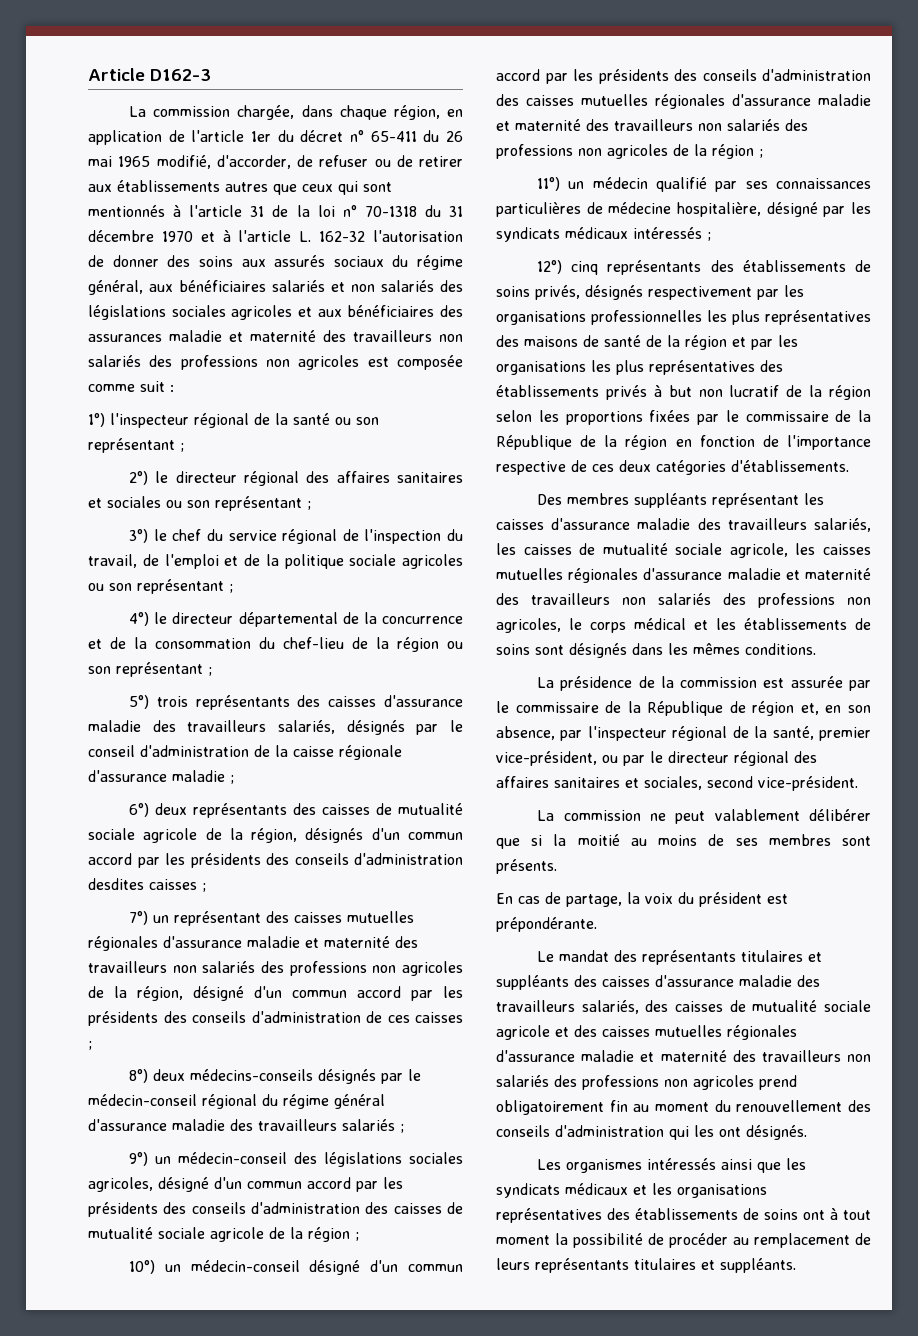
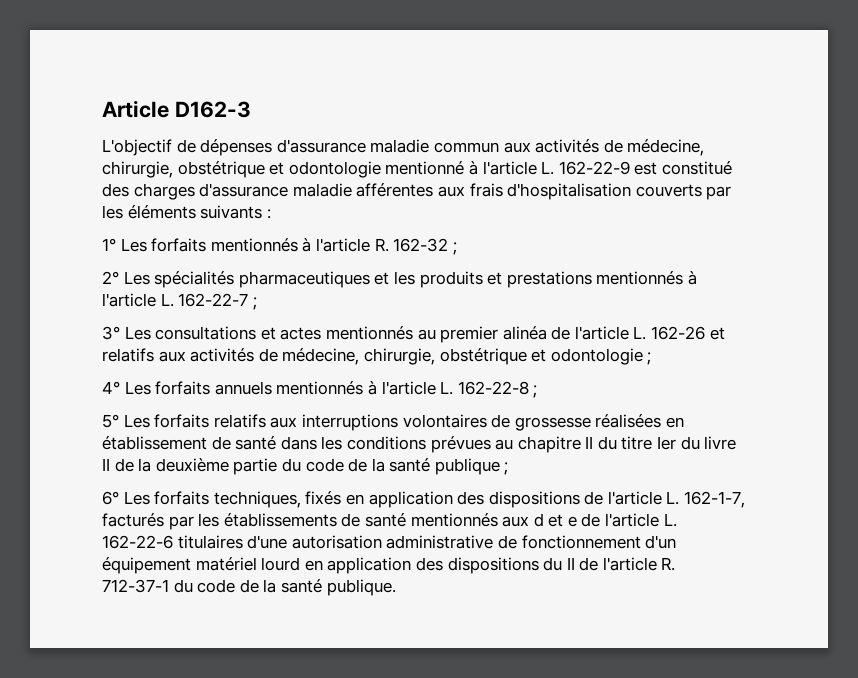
[129,105,463,120] [88,130,464,145] [88,155,463,169] [88,180,392,195] [88,205,463,217] [88,230,463,242] [88,255,463,270] [88,280,463,295] [88,305,463,320] [88,330,463,342] [88,355,463,370] [88,381,174,392] [88,413,379,428] [88,438,184,453] [129,471,464,486] [88,496,311,511] [129,529,463,544] [88,554,463,569] [88,579,233,594] [129,612,463,627] [88,637,463,652] [88,662,212,677] [129,695,463,710] [88,720,464,735] [88,745,402,760] [88,770,234,784] [129,803,463,818] [88,828,463,843] [88,853,463,868] [88,878,206,892] [129,911,415,926] [88,936,418,951] [88,961,463,976] [88,986,463,1001] [88,1011,463,1026] [88,1040,92,1050] [129,1069,422,1084] [88,1094,385,1109] [88,1119,404,1133] [129,1152,463,1167] [88,1177,403,1192] [88,1202,463,1217] [88,1227,359,1242] [129,1260,463,1275] [496,69,871,84] [496,94,871,109] [496,119,808,131] [496,144,763,159] [537,177,871,192] [496,202,871,217] [496,227,711,242] [537,260,871,275] [496,285,804,300] [496,310,871,325] [496,335,798,350] [496,360,783,375] [496,385,871,400] [496,410,871,425] [496,435,871,450] [496,460,849,475] [537,493,825,508] [496,518,871,532] [496,543,871,558] [496,568,871,583] [496,593,871,608] [496,618,871,633] [496,643,816,658] [537,676,871,691] [496,701,871,716] [496,726,871,741] [496,751,817,766] [496,776,858,791] [537,809,871,824] [496,834,871,849] [496,859,557,874] [496,892,788,907] [496,917,597,932] [537,950,823,965] [496,975,820,990] [496,1000,871,1014] [496,1025,797,1040] [496,1050,871,1062] [496,1075,797,1090] [496,1100,871,1115] [496,1125,807,1140] [537,1158,807,1173] [496,1183,767,1198] [496,1208,871,1223] [496,1233,871,1248] [496,1258,796,1273] La commission chargée, dans chaque région, en application de l'article 1er du décret n° 65-411 du 26 mai 1965 modifié, d'accorder, de refuser ou de retirer aux établissements autres que ceux qui sont mentionnés à l'article 31 de la loi n° 70-1318 du 31 décembre 1970 et à l'article L. 162-32 l'autorisation de donner des soins aux assurés sociaux du régime général, aux bénéficiaires salariés et non salariés des législations sociales agricoles et aux bénéficiaires des assurances maladie et maternité des travailleurs non salariés des professions non agricoles est composée comme suit : // 1°) l'inspecteur régional de la santé ou son représentant ; // 2°) le directeur régional des affaires sanitaires et sociales ou son représentant ; // 3°) le chef du service régional de l'inspection du travail, de l'emploi et de la politique sociale agricoles ou son représentant ; // 4°) le directeur départemental de la concurrence et de la consommation du chef-lieu de la région ou son représentant ; // 5°) trois représentants des caisses d'assurance maladie des travailleurs salariés, désignés par le conseil d'administration de la caisse régionale d'assurance maladie ; // 6°) deux représentants des caisses de mutualité sociale agricole de la région, désignés d'un commun accord par les présidents des conseils d'administration desdites caisses ; // 7°) un représentant des caisses mutuelles régionales d'assurance maladie et maternité des travailleurs non salariés des professions non agricoles de la région, désigné d'un commun accord par les présidents des conseils d'administration de ces caisses ; // 8°) deux médecins-conseils désignés par le médecin-conseil régional du régime général d'assurance maladie des travailleurs salariés ; // 9°) un médecin-conseil des législations sociales agricoles, désigné d'un commun accord par les présidents des conseils d'administration des caisses de mutualité sociale agricole de la région ; // 10°) un médecin-conseil désigné d'un commun accord par les présidents des conseils d'administration des caisses mutuelles régionales d'assurance maladie et maternité des travailleurs non salariés des professions non agricoles de la région ; // 11°) un médecin qualifié par ses connaissances particulières de médecine hospitalière, désigné par les syndicats médicaux intéressés ; // 12°) cinq représentants des établissements de soins privés, désignés respectivement par les organisations professionnelles les plus représentatives des maisons de santé de la région et par les organisations les plus représentatives des établissements privés à but non lucratif de la région selon les proportions fixées par le commissaire de la République de la région en fonction de l'importance respective de ces deux catégories d'établissements. // Des membres suppléants représentant les caisses d'assurance maladie des travailleurs salariés, les caisses de mutualité sociale agricole, les caisses mutuelles régionales d'assurance maladie et maternité des travailleurs non salariés des professions non agricoles, le corps médical et les établissements de soins sont désignés dans les mêmes conditions. // La présidence de la commission est assurée par le commissaire de la République de région et, en son absence, par l'inspecteur régional de la santé, premier vice-président, ou par le directeur régional des affaires sanitaires et sociales, second vice-président. // La commission ne peut valablement délibérer que si la moitié au moins de ses membres sont présents. // En cas de partage, la voix du président est prépondérante. // Le mandat des représentants titulaires et suppléants des caisses d'assurance maladie des travailleurs salariés, des caisses de mutualité sociale agricole et des caisses mutuelles régionales d'assurance maladie et maternité des travailleurs non salariés des professions non agricoles prend obligatoirement fin au moment du renouvellement des conseils d'administration qui les ont désignés. // Les organismes intéressés ainsi que les syndicats médicaux et les organisations représentatives des établissements de soins ont à tout moment la possibilité de procéder au remplacement de leurs représentants titulaires et suppléants. -> [102,139,705,156] [102,161,732,178] [102,183,732,200] [102,205,271,219] [102,238,457,255] [102,271,697,288] [102,293,257,310] [102,326,725,343] [102,348,652,365] [102,381,538,398] [102,414,684,431] [102,436,737,453] [102,458,509,475] [102,491,746,508] [102,513,677,530] [102,535,677,549] [102,557,676,574] [102,579,396,596] L'objectif de dépenses d'assurance maladie commun aux activités de médecine, chirurgie, obstétrique et odontologie mentionné à l'article L. 162-22-9 est constitué des charges d'assurance maladie afférentes aux frais d'hospitalisation couverts par les éléments suivants : // 1° Les forfaits mentionnés à l'article R. 162-32 ; // 2° Les spécialités pharmaceutiques et les produits et prestations mentionnés à l'article L. 162-22-7 ; // 3° Les consultations et actes mentionnés au premier alinéa de l'article L. 162-26 et relatifs aux activités de médecine, chirurgie, obstétrique et odontologie ; // 4° Les forfaits annuels mentionnés à l'article L. 162-22-8 ; // 5° Les forfaits relatifs aux interruptions volontaires de grossesse réalisées en établissement de santé dans les conditions prévues au chapitre II du titre Ier du livre II de la deuxième partie du code de la santé publique ; // 6° Les forfaits techniques, fixés en application des dispositions de l'article L. 162-1-7, facturés par les établissements de santé mentionnés aux d et e de l'article L. 162-22-6 titulaires d'une autorisation administrative de fonctionnement d'un équipement matériel lourd en application des dispositions du II de l'article R. 712-37-1 du code de la santé publique.

